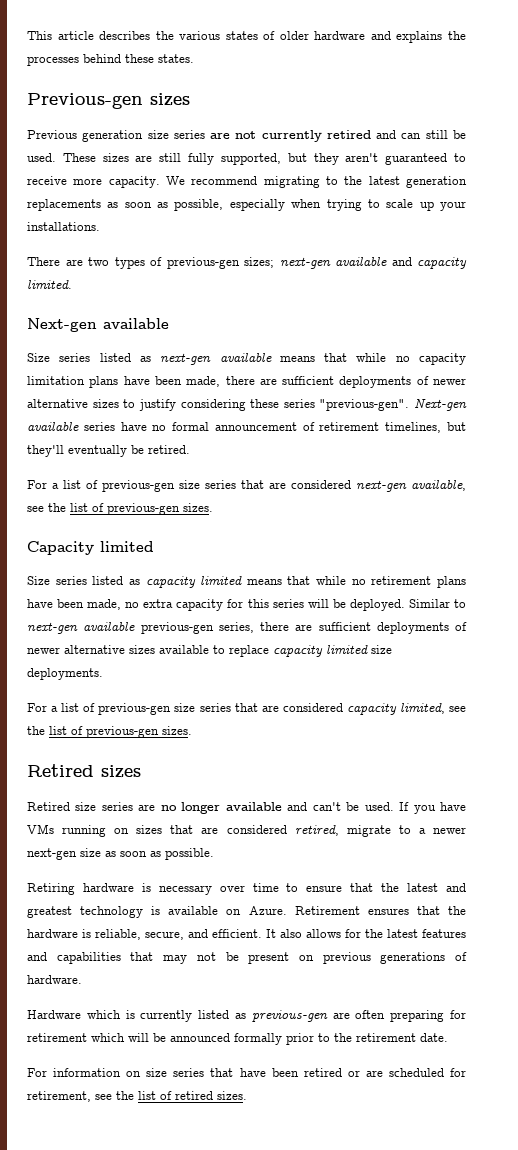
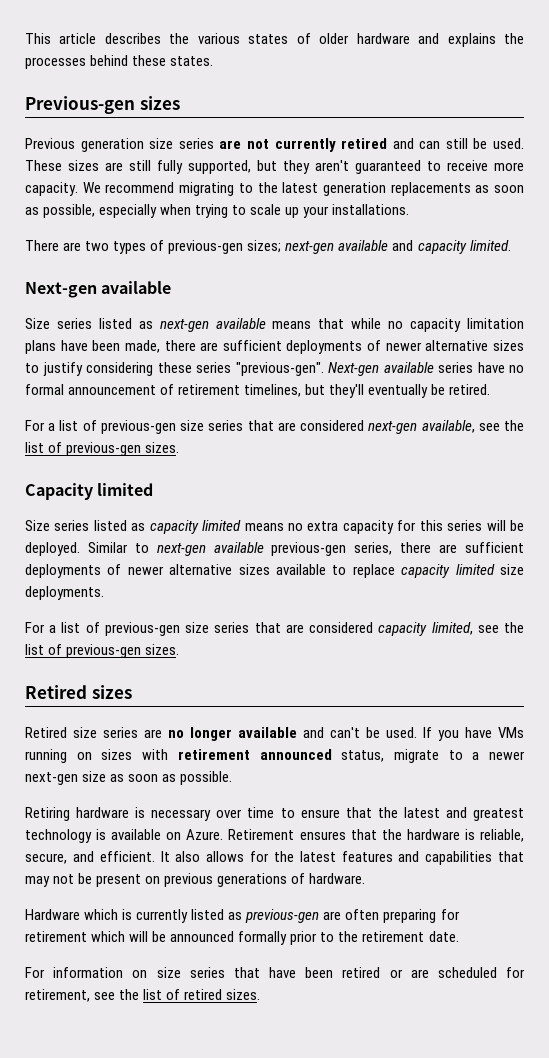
[287,576,466,588] [27,599,122,610] that while no retirement plans have been made, -> (284, 527) none
[170,825,339,836] that are considered retired, -> [142,749,385,762] with retirement announced status,

